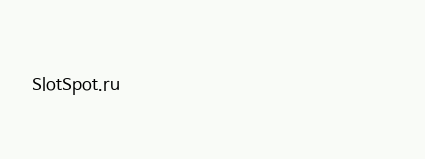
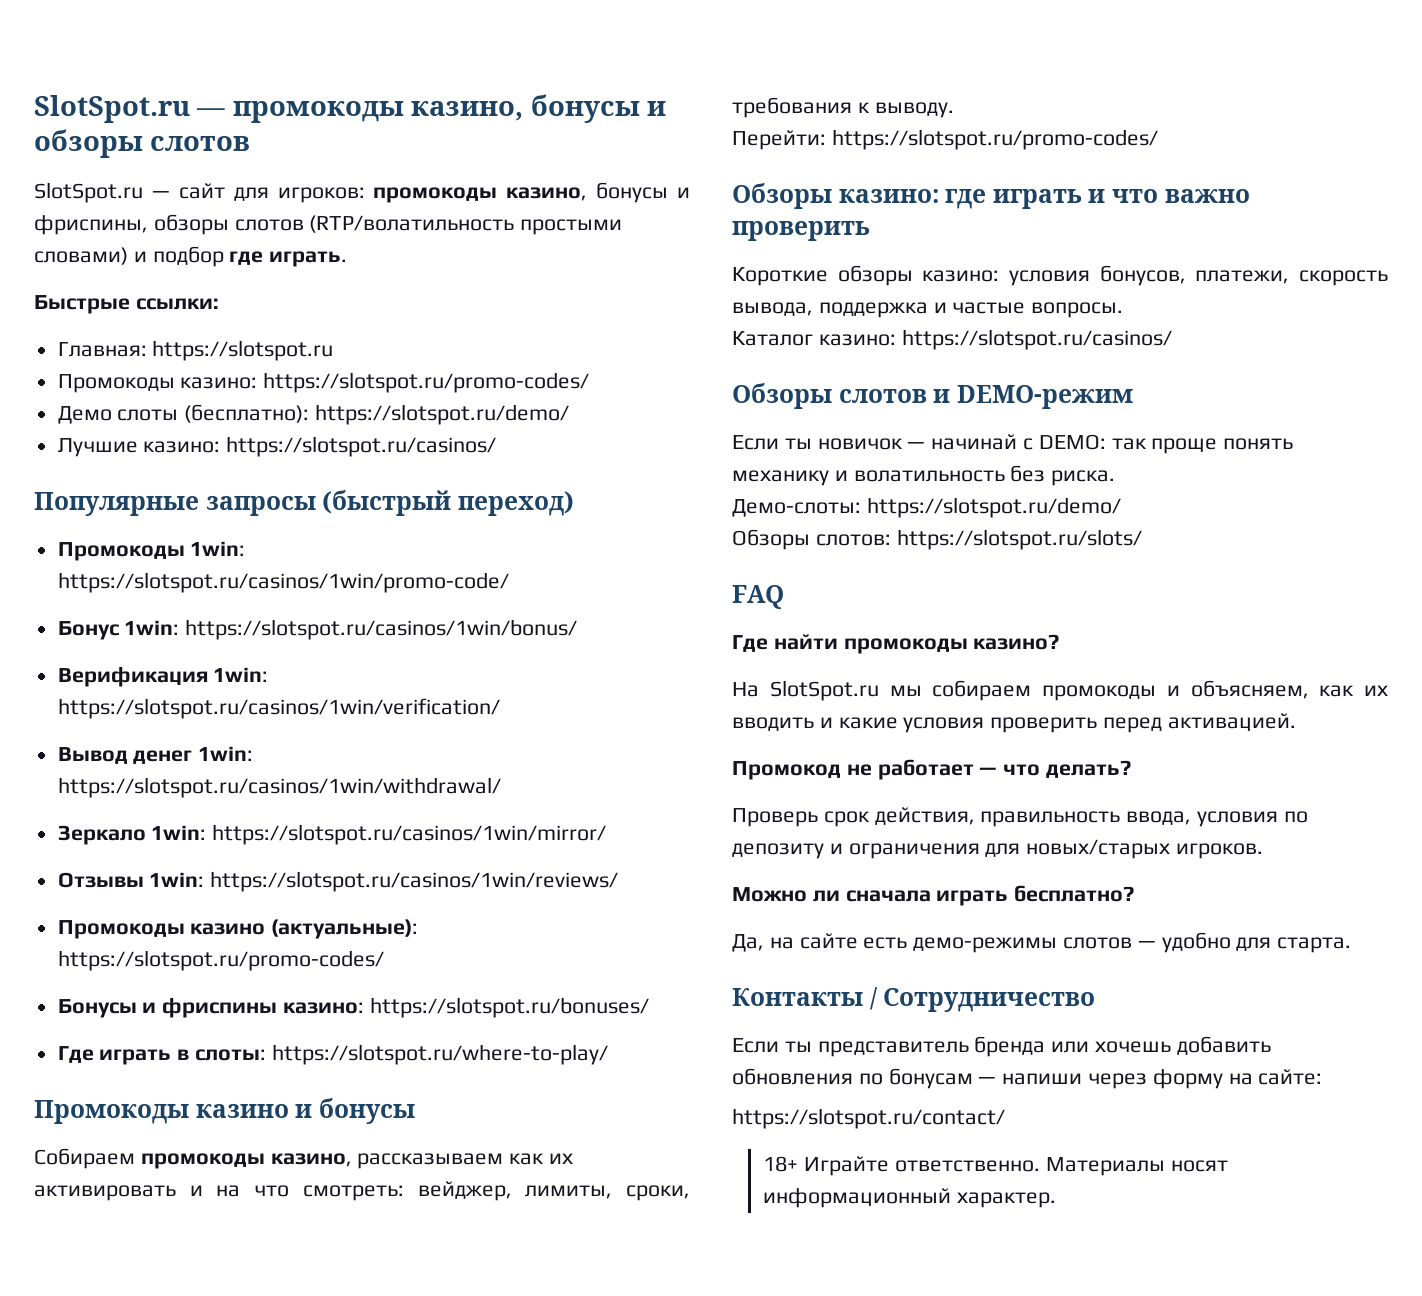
[32,77,120,95] SlotSpot.ru -> [34,94,667,123] [34,129,251,158] [34,182,690,203] [34,214,623,235] [34,246,348,267] [34,295,219,314] [57,340,334,361] [57,372,590,393] [57,404,570,425] [57,436,497,457] [34,490,574,516] [57,541,246,561] [57,572,509,593] [57,619,578,640] [57,666,269,687] [57,698,500,719] [57,746,254,764] [57,777,501,798] [57,824,607,845] [57,871,619,892] [57,919,419,939] [57,950,384,971] [57,997,649,1018] [57,1044,608,1065] [34,1098,415,1124] [34,1148,574,1169] [34,1181,690,1201] [732,97,954,118] [732,129,1158,150] [732,183,1250,209] [732,221,870,241] [732,265,1388,286] [732,302,1124,318] [732,329,1172,350] [732,383,1133,409] [732,434,1294,454] [732,465,1116,486] [732,497,1121,518] [732,529,1142,550] [732,585,784,609] [732,634,1060,654] [732,680,1388,701] [732,713,1296,733] [732,759,1132,780] [732,807,1308,827] [732,839,1264,859] [732,885,1135,906] [732,932,1352,953] [732,987,1096,1012] [732,1036,1271,1057] [732,1068,1323,1089] [732,1108,1005,1129] [763,1156,1228,1176] [763,1188,1057,1208] SlotSpot.ru — промокоды казино, бонусы и обзоры слотов // SlotSpot.ru — сайт для игроков: промокоды казино, бонусы и фриспины, обзоры слотов (RTP/волатильность простыми словами) и подбор где играть. // Быстрые ссылки: // Главная: https://slotspot.ru // Промокоды казино: https://slotspot.ru/promo-codes/ // Демо слоты (бесплатно): https://slotspot.ru/demo/ // Лучшие казино: https://slotspot.ru/casinos/ // Популярные запросы (быстрый переход) // Промокоды 1win: https://slotspot.ru/casinos/1win/promo-code/ // Бонус 1win: https://slotspot.ru/casinos/1win/bonus/ // Верификация 1win: https://slotspot.ru/casinos/1win/verification/ // Вывод денег 1win: https://slotspot.ru/casinos/1win/withdrawal/ // Зеркало 1win: https://slotspot.ru/casinos/1win/mirror/ // Отзывы 1win: https://slotspot.ru/casinos/1win/reviews/ // Промокоды казино (актуальные): https://slotspot.ru/promo-codes/ // Бонусы и фриспины казино: https://slotspot.ru/bonuses/ // Где играть в слоты: https://slotspot.ru/where-to-play/ // Промокоды казино и бонусы // Собираем промокоды казино, рассказываем как их активировать и на что смотреть: вейджер, лимиты, сроки, требования к выводу. // Перейти: https://slotspot.ru/promo-codes/ // Обзоры казино: где играть и что важно проверить // Короткие обзоры казино: условия бонусов, платежи, скорость вывода, поддержка и частые вопросы. // Каталог казино: https://slotspot.ru/casinos/ // Обзоры слотов и DEMO-режим // Если ты новичок — начинай с DEMO: так проще понять механику и волатильность без риска. // Демо-слоты: https://slotspot.ru/demo/ // Обзоры слотов: https://slotspot.ru/slots/ // FAQ // Где найти промокоды казино? // На SlotSpot.ru мы собираем промокоды и объясняем, как их вводить и какие условия проверить перед активацией. // Промокод не работает — что делать? // Проверь срок действия, правильность ввода, условия по депозиту и ограничения для новых/старых игроков. // Можно ли сначала играть бесплатно? // Да, на сайте есть демо-режимы слотов — удобно для старта. // Контакты / Сотрудничество // Если ты представитель бренда или хочешь добавить обновления по бонусам — напиши через форму на сайте: // https://slotspot.ru/contact/ // 18+ Играйте ответственно. Материалы носят информационный характер.

